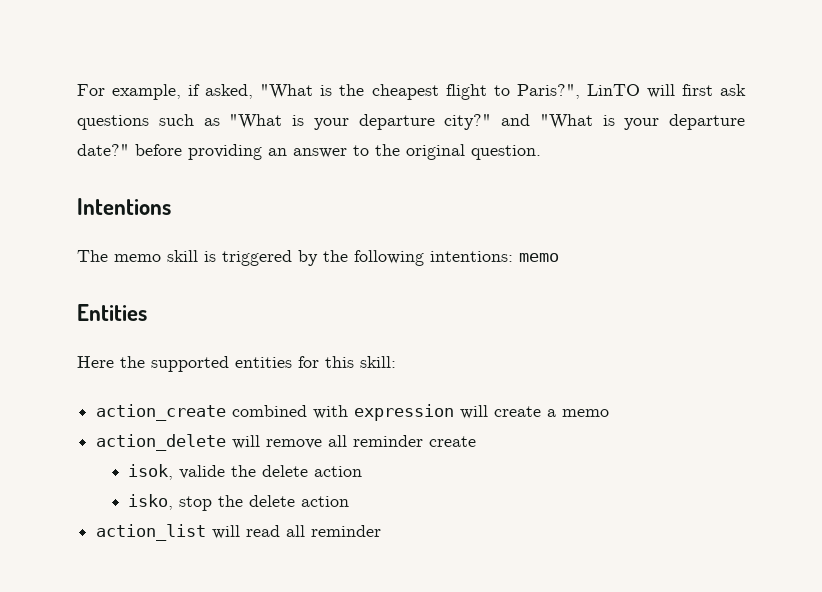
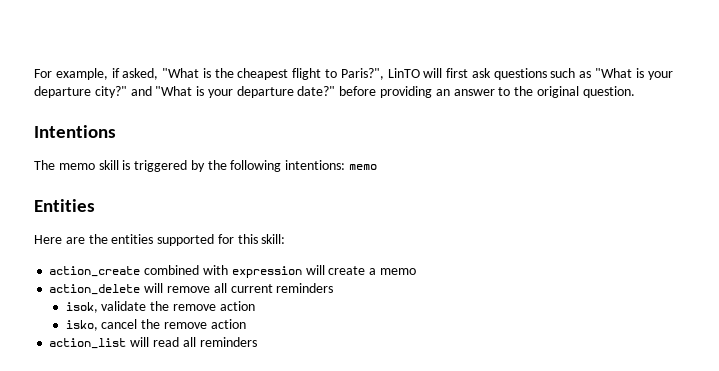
[120,356,292,372] the supported entities -> [65,234,215,246] are the entities supported
[353,435,477,447] reminder create -> [230,283,334,293] current reminders
[179,465,309,479] valide the delete -> [101,301,216,311] validate the remove
[179,495,296,511] stop the delete -> [101,319,207,329] cancel the remove
[311,525,382,537] reminder -> [199,337,257,347] reminders

